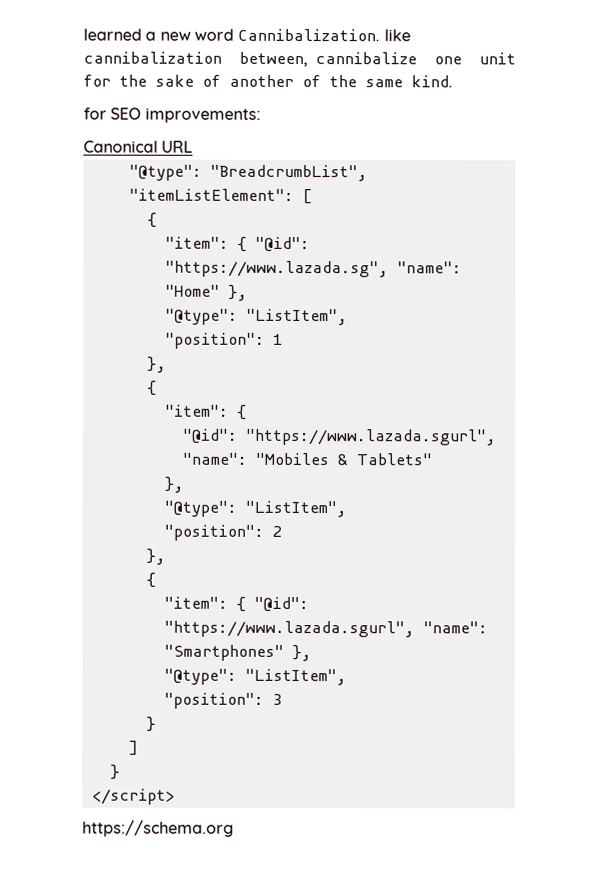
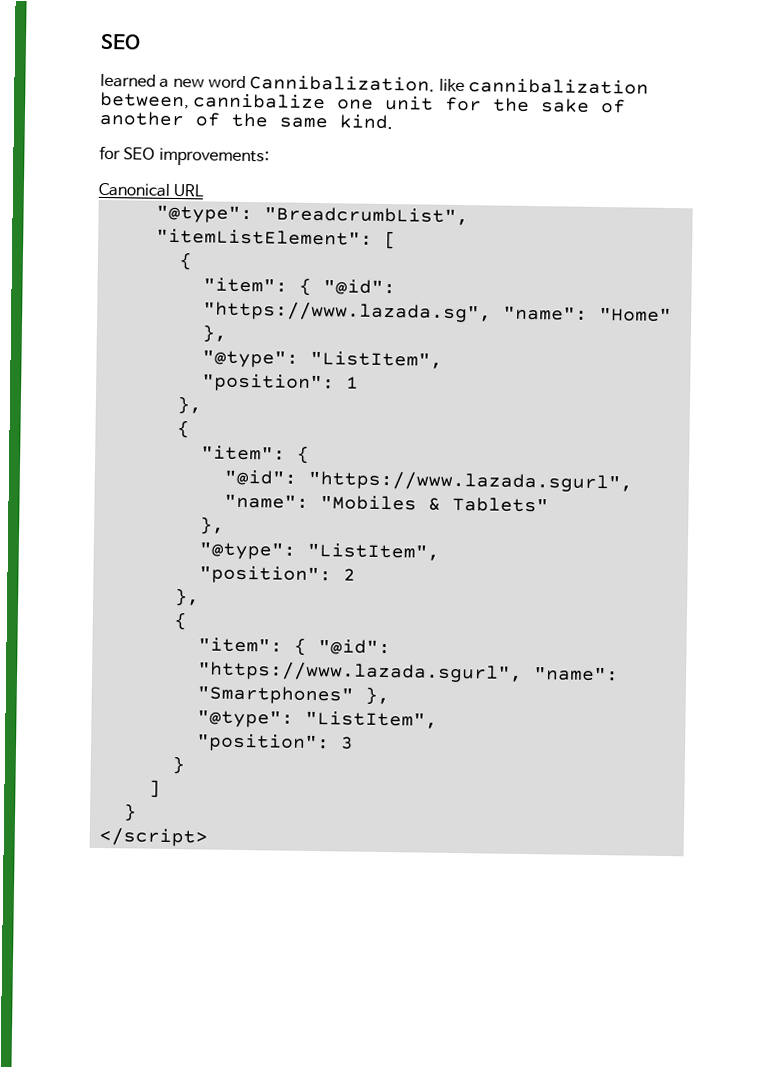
(83, 34) none -> [100,33,141,50] SEO //
[82,819,234,837] // https://schema.org -> (208, 836) none

